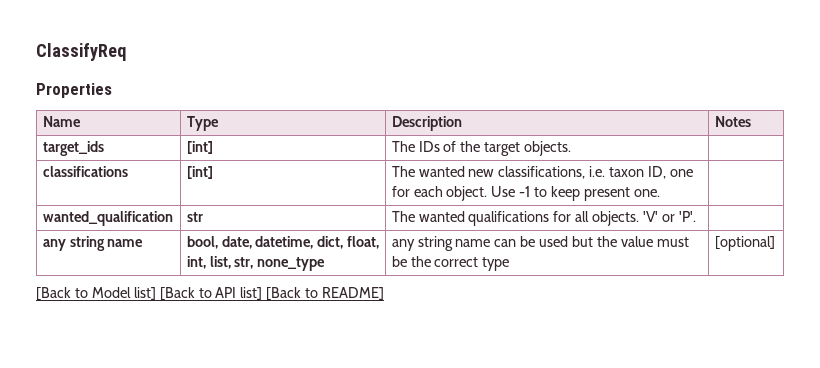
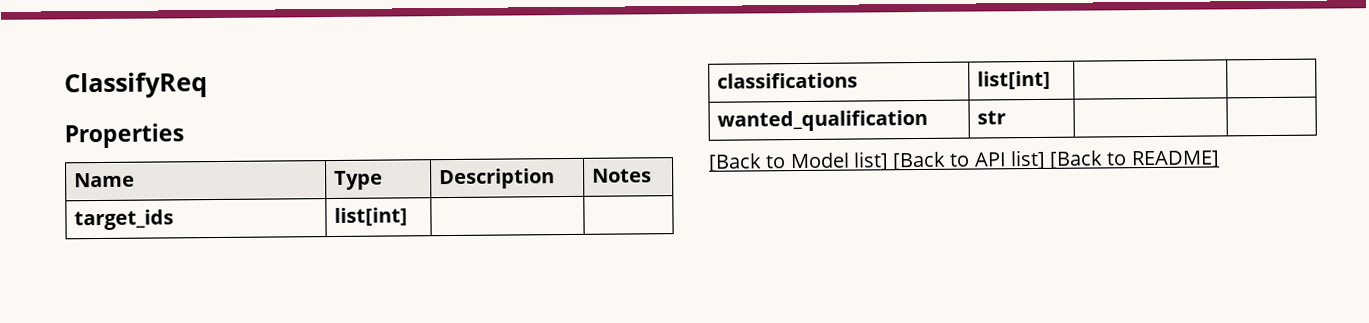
[186,141,213,154] [391,141,572,156] [42,166,128,177] [186,166,213,179] [391,166,694,179] [391,186,660,201] [42,211,173,226] [186,212,203,222] [391,211,696,226] [42,236,144,251] [186,236,380,249] [186,256,326,271] [391,236,689,251] [391,256,510,271] [714,236,775,251] [int] | The IDs of the target objects. | // classifications | [int] | The wanted new classifications, i.e. taxon ID, one for each object. Use -1 to keep present one. | // wanted_qualification | str | The wanted qualifications for all objects. 'V' or 'P'. | // any string name | bool, date, datetime, dict, float, int, list, str, none_type | any string name can be used but the value must be the correct type | [optional] -> [333,207,408,227] [716,72,858,89] [976,70,1051,90] [716,109,928,132] [976,110,1006,125] list[int] | | // classifications | list[int] | | // wanted_qualification | str | |

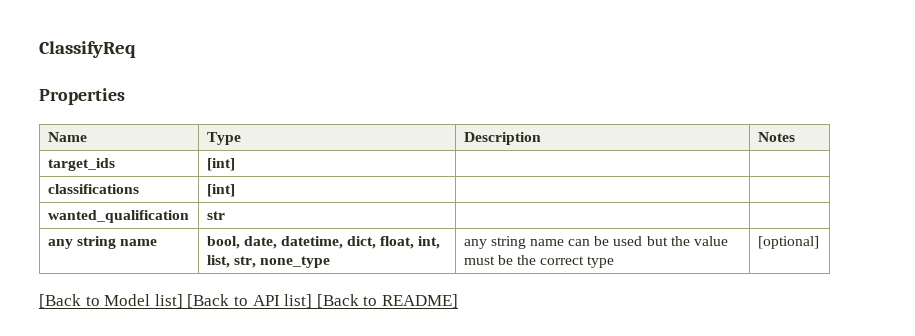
[333,207,408,227] list[int] -> [206,158,235,171] [int]
[976,70,1051,90] list[int] -> [206,184,235,197] [int]
(1006, 117) none -> [47,236,157,249] [206,236,441,249] [206,255,330,268] [463,236,729,249] [463,255,615,268] [757,236,819,249] // any string name | bool, date, datetime, dict, float, int, list, str, none_type | any string name can be used but the value must be the correct type | [optional]

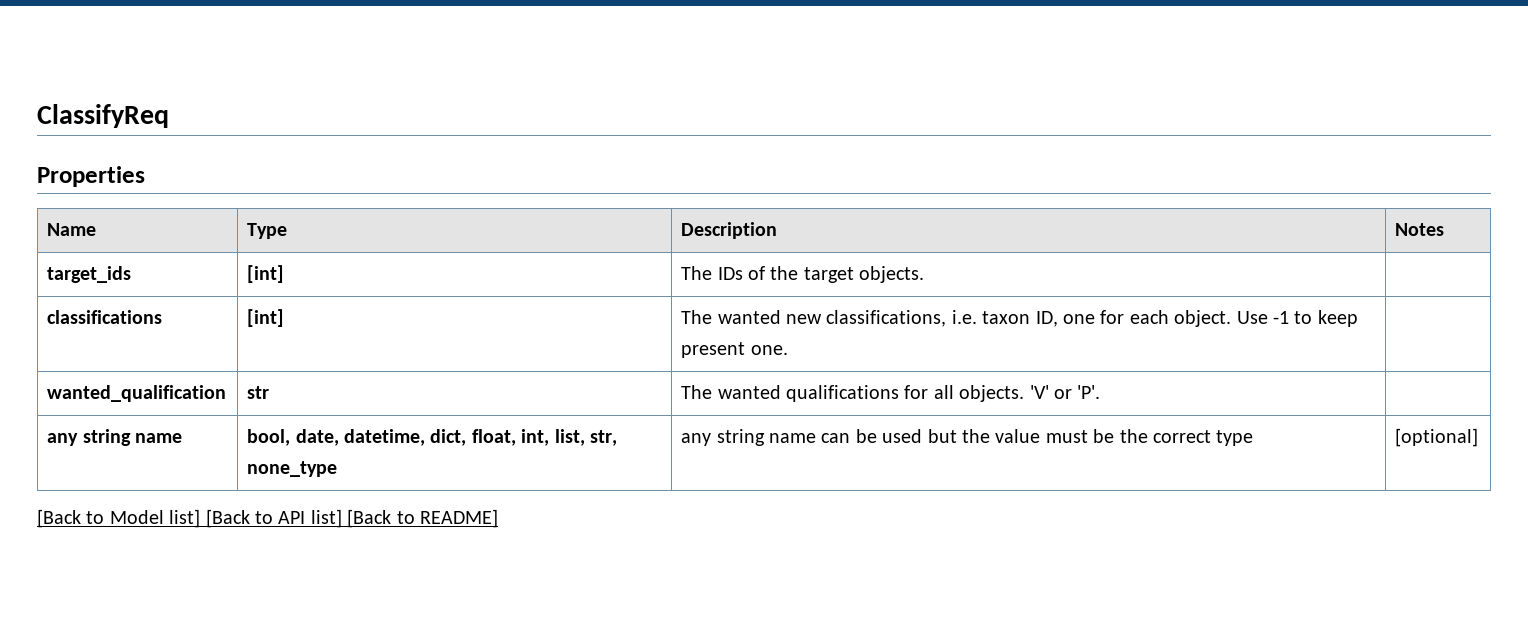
[47,184,139,194] [206,184,235,197] [47,210,189,223] [206,211,225,220] | // classifications | [int] | | // wanted_qualification | str | -> [681,266,925,283] [47,310,163,324] [247,309,285,327] [681,310,1358,327] [681,342,788,358] [47,385,227,402] [247,386,270,399] [681,385,1101,402] The IDs of the target objects. | // classifications | [int] | The wanted new classifications, i.e. taxon ID, one for each object. Use -1 to keep present one. | // wanted_qualification | str | The wanted qualifications for all objects. 'V' or 'P'.

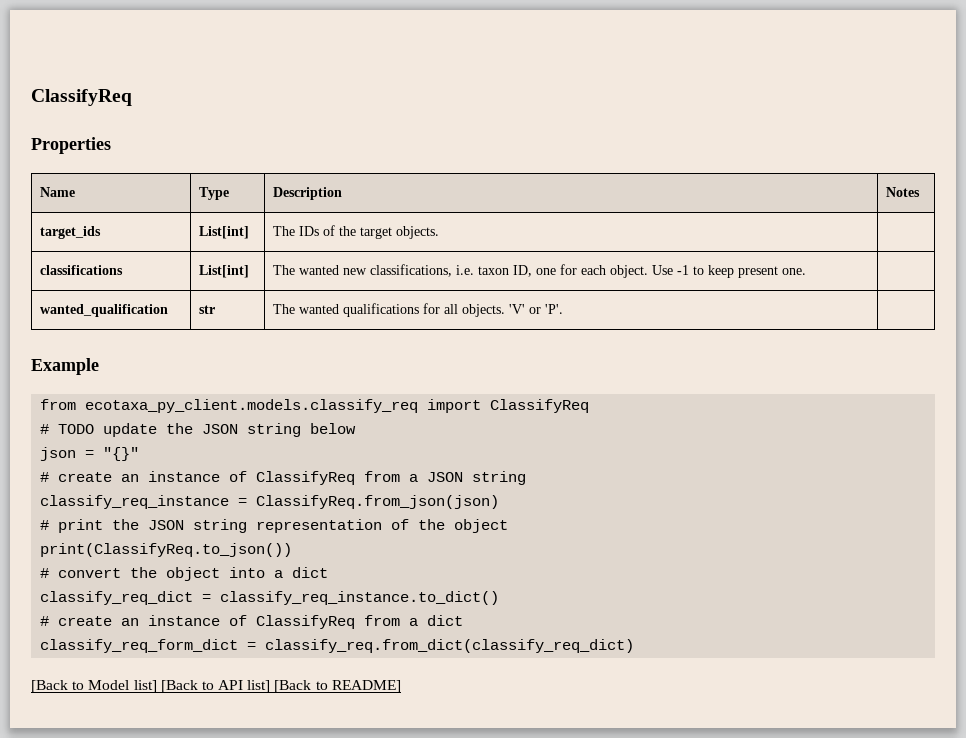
[247,265,285,283] [int] -> [198,226,249,239] List[int]
[247,309,285,327] [int] -> [198,265,249,278] List[int]
[47,429,183,446] [247,429,618,446] [247,461,338,477] [681,429,1254,446] [1395,428,1479,447] // any string name | bool, date, datetime, dict, float, int, list, str, none_type | any string name can be used but the value must be the correct type | [optional] -> [31,358,99,375] [40,399,590,413] [40,423,357,437] [40,447,140,461] [40,471,527,485] [40,495,500,509] [40,519,509,533] [40,543,293,557] [40,567,329,581] [40,591,500,605] [40,615,464,629] [40,639,635,653] // Example // from ecotaxa_py_client.models.classify_req import ClassifyReq // # TODO update the JSON string below // json = "{}" // # create an instance of ClassifyReq from a JSON string // classify_req_instance = ClassifyReq.from_json(json) // # print the JSON string representation of the object // print(ClassifyReq.to_json()) // # convert the object into a dict // classify_req_dict = classify_req_instance.to_dict() // # create an instance of ClassifyReq from a dict // classify_req_form_dict = classify_req.from_dict(classify_req_dict)

